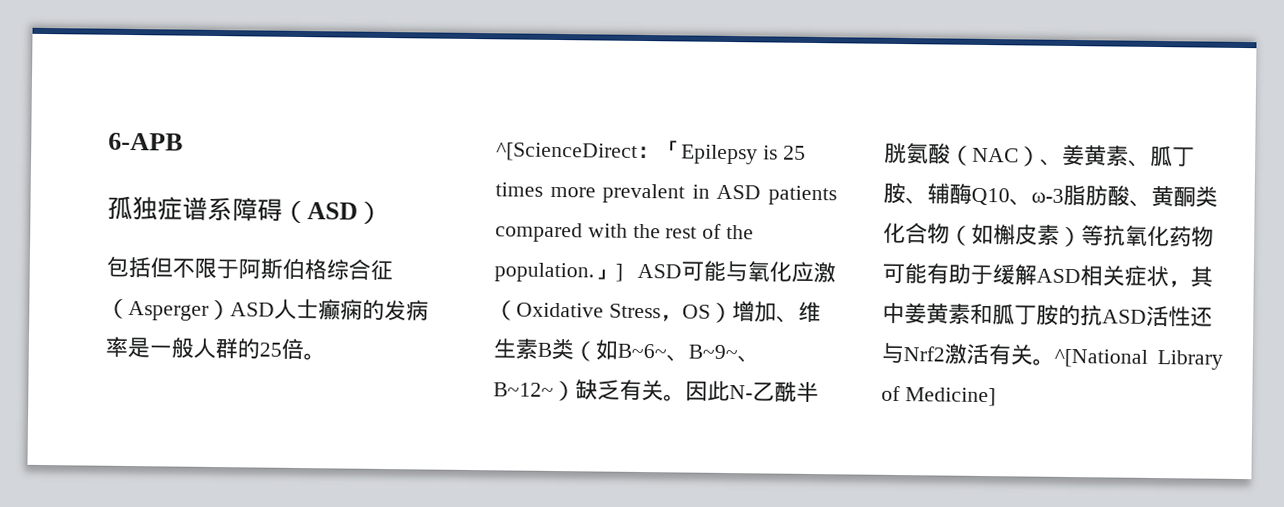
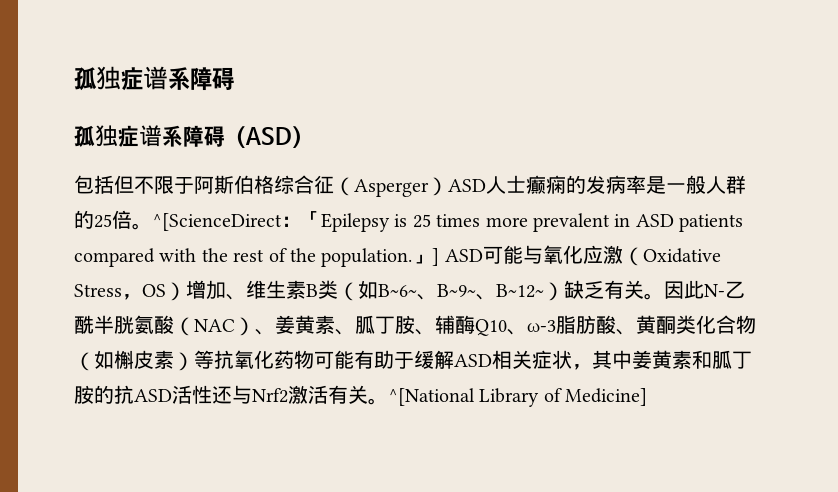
[108,132,183,151] 6-APB -> [74,66,234,91] 孤独症谱系障碍

